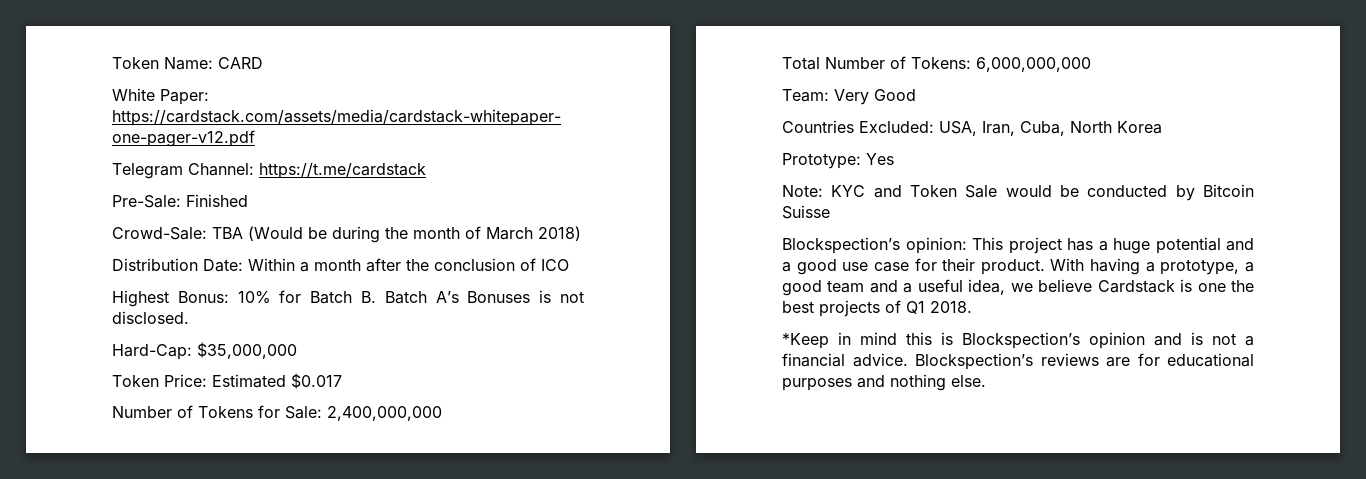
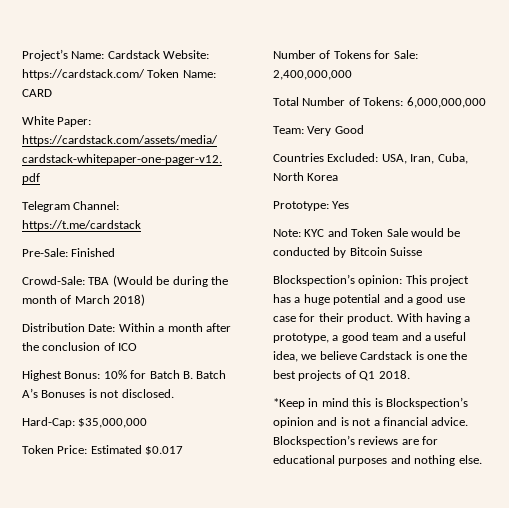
(112, 63) none -> [22,49,210,61] [22,69,145,80] Project’s Name: Cardstack Website: https://cardstack.com/

